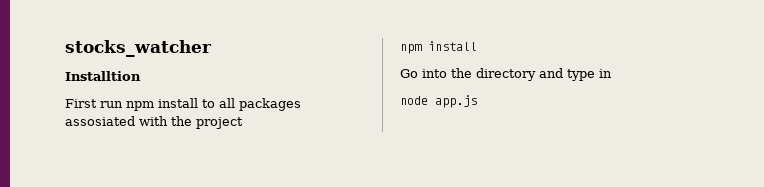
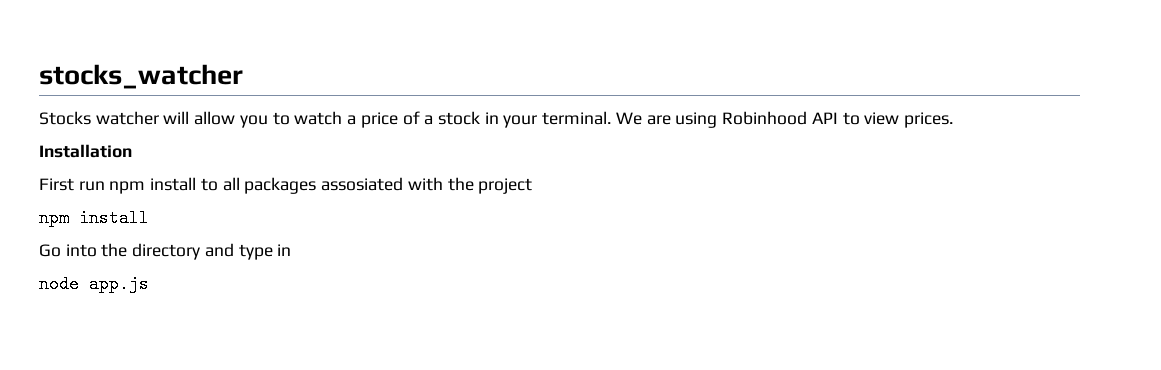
[65,71,141,81] Installtion -> [39,111,953,128] [39,144,132,158] Stocks watcher will allow you to watch a price of a stock in your terminal. We are using Robinhood API to view prices. // Installation

